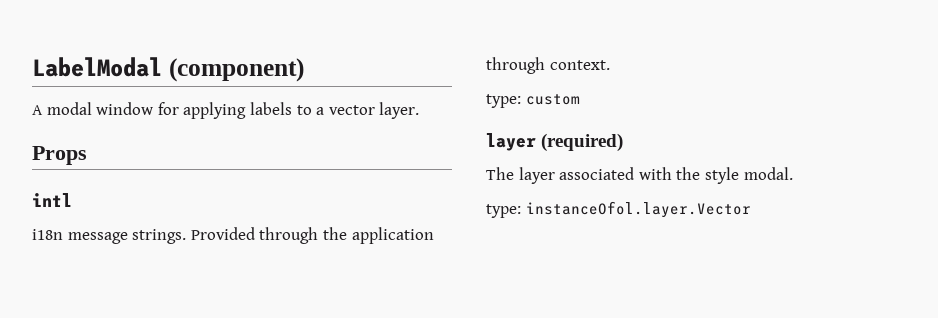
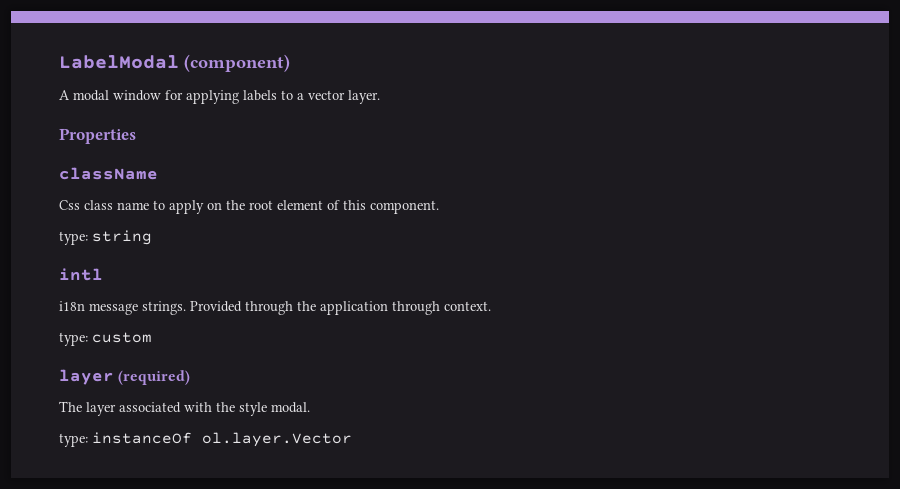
[32,146,87,165] Props -> [59,128,136,144] [59,167,158,180] [59,200,439,214] [59,230,152,245] Properties // className // Css class name to apply on the root element of this component. // type: string
[525,201,751,218] instanceOfol.layer.Vector -> [92,432,352,447] instanceOf ol.layer.Vector

